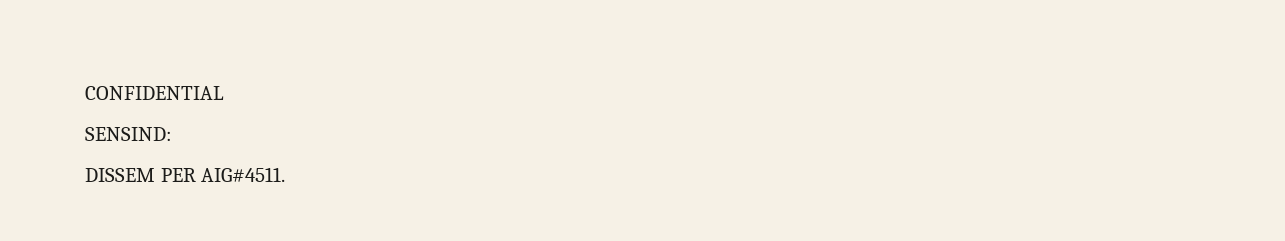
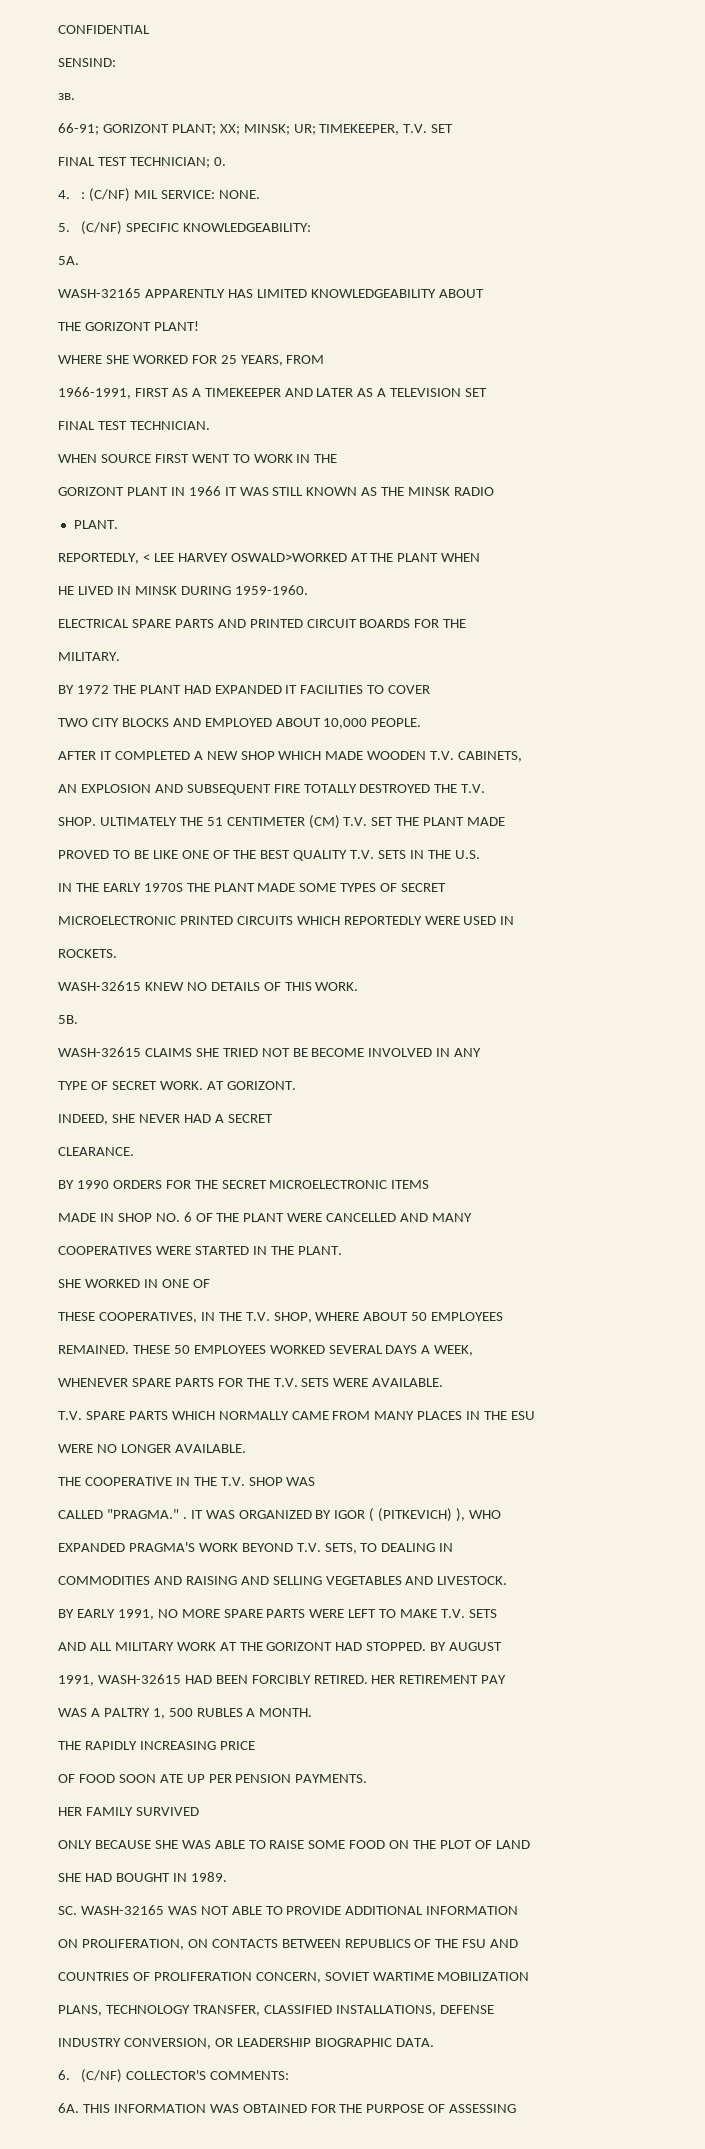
[85,167,286,182] DISSEM PER AIG#4511. -> [58,93,75,100] [58,123,454,135] [58,157,226,168] [58,188,260,202] [58,221,311,235] [58,256,79,265] [58,288,484,298] [58,321,199,331] [58,355,325,366] [58,387,488,399] [58,421,210,430] [58,454,338,463] [58,486,495,496] [73,520,118,529] [58,553,481,564] [58,585,308,595] [58,619,467,628] [58,652,120,661] [58,685,431,694] [58,718,422,729] [58,751,523,762] [58,784,486,795] [58,815,506,829] [58,850,480,861] [58,883,447,892] [58,916,515,925] [58,949,117,958] [58,981,359,991] [58,1015,78,1024] [58,1047,482,1057] [58,1081,296,1090] [58,1114,273,1125] [58,1147,134,1156] [58,1180,430,1189] [58,1212,473,1222] [58,1246,342,1255] [58,1279,210,1288] [58,1312,504,1323] [58,1345,474,1356] [58,1378,444,1387] [58,1411,536,1420] [58,1444,246,1453] [58,1477,316,1486] [58,1508,502,1522] [58,1542,454,1554] [58,1576,508,1585] [58,1609,497,1620] [58,1642,503,1651] [58,1674,507,1686] [58,1708,313,1719] [58,1741,255,1750] [58,1774,368,1783] [58,1807,199,1816] [58,1840,530,1849] [58,1872,227,1882] [58,1905,519,1915] [58,1939,519,1950] [58,1972,530,1983] [58,2005,494,2016] [58,2038,434,2049] [58,2069,289,2083] [58,2103,517,2113] зв. // 66-91; GORIZONT PLANT; XX; MINSK; UR; TIMEKEEPER, T.V. SET // FINAL TEST TECHNICIAN; 0. // 4. : (C/NF) MIL SERVICE: NONE. // 5. (C/NF) SPECIFIC KNOWLEDGEABILITY: // 5A. // WASH-32165 APPARENTLY HAS LIMITED KNOWLEDGEABILITY ABOUT // THE GORIZONT PLANT! // WHERE SHE WORKED FOR 25 YEARS, FROM // 1966-1991, FIRST AS A TIMEKEEPER AND LATER AS A TELEVISION SET // FINAL TEST TECHNICIAN. // WHEN SOURCE FIRST WENT TO WORK IN THE // GORIZONT PLANT IN 1966 IT WAS STILL KNOWN AS THE MINSK RADIO // PLANT. // REPORTEDLY, < LEE HARVEY OSWALD>WORKED AT THE PLANT WHEN // HE LIVED IN MINSK DURING 1959-1960. // ELECTRICAL SPARE PARTS AND PRINTED CIRCUIT BOARDS FOR THE // MILITARY. // BY 1972 THE PLANT HAD EXPANDED IT FACILITIES TO COVER // TWO CITY BLOCKS AND EMPLOYED ABOUT 10,000 PEOPLE. // AFTER IT COMPLETED A NEW SHOP WHICH MADE WOODEN T.V. CABINETS, // AN EXPLOSION AND SUBSEQUENT FIRE TOTALLY DESTROYED THE T.V. // SHOP. ULTIMATELY THE 51 CENTIMETER (CM) T.V. SET THE PLANT MADE // PROVED TO BE LIKE ONE OF THE BEST QUALITY T.V. SETS IN THE U.S. // IN THE EARLY 1970S THE PLANT MADE SOME TYPES OF SECRET // MICROELECTRONIC PRINTED CIRCUITS WHICH REPORTEDLY WERE USED IN // ROCKETS. // WASH-32615 KNEW NO DETAILS OF THIS WORK. // 5B. // WASH-32615 CLAIMS SHE TRIED NOT BE BECOME INVOLVED IN ANY // TYPE OF SECRET WORK. AT GORIZONT. // INDEED, SHE NEVER HAD A SECRET // CLEARANCE. // BY 1990 ORDERS FOR THE SECRET MICROELECTRONIC ITEMS // MADE IN SHOP NO. 6 OF THE PLANT WERE CANCELLED AND MANY // COOPERATIVES WERE STARTED IN THE PLANT. // SHE WORKED IN ONE OF // THESE COOPERATIVES, IN THE T.V. SHOP, WHERE ABOUT 50 EMPLOYEES // REMAINED. THESE 50 EMPLOYEES WORKED SEVERAL DAYS A WEEK, // WHENEVER SPARE PARTS FOR THE T.V. SETS WERE AVAILABLE. // T.V. SPARE PARTS WHICH NORMALLY CAME FROM MANY PLACES IN THE ESU // WERE NO LONGER AVAILABLE. // THE COOPERATIVE IN THE T.V. SHOP WAS // CALLED "PRAGMA." . IT WAS ORGANIZED BY IGOR ( (PITKEVICH) ), WHO // EXPANDED PRAGMA'S WORK BEYOND T.V. SETS, TO DEALING IN // COMMODITIES AND RAISING AND SELLING VEGETABLES AND LIVESTOCK. // BY EARLY 1991, NO MORE SPARE PARTS WERE LEFT TO MAKE T.V. SETS // AND ALL MILITARY WORK AT THE GORIZONT HAD STOPPED. BY AUGUST // 1991, WASH-32615 HAD BEEN FORCIBLY RETIRED. HER RETIREMENT PAY // WAS A PALTRY 1, 500 RUBLES A MONTH. // THE RAPIDLY INCREASING PRICE // OF FOOD SOON ATE UP PER PENSION PAYMENTS. // HER FAMILY SURVIVED // ONLY BECAUSE SHE WAS ABLE TO RAISE SOME FOOD ON THE PLOT OF LAND // SHE HAD BOUGHT IN 1989. // SC. WASH-32165 WAS NOT ABLE TO PROVIDE ADDITIONAL INFORMATION // ON PROLIFERATION, ON CONTACTS BETWEEN REPUBLICS OF THE FSU AND // COUNTRIES OF PROLIFERATION CONCERN, SOVIET WARTIME MOBILIZATION // PLANS, TECHNOLOGY TRANSFER, CLASSIFIED INSTALLATIONS, DEFENSE // INDUSTRY CONVERSION, OR LEADERSHIP BIOGRAPHIC DATA. // 6. (C/NF) COLLECTOR'S COMMENTS: // 6A. THIS INFORMATION WAS OBTAINED FOR THE PURPOSE OF ASSESSING

